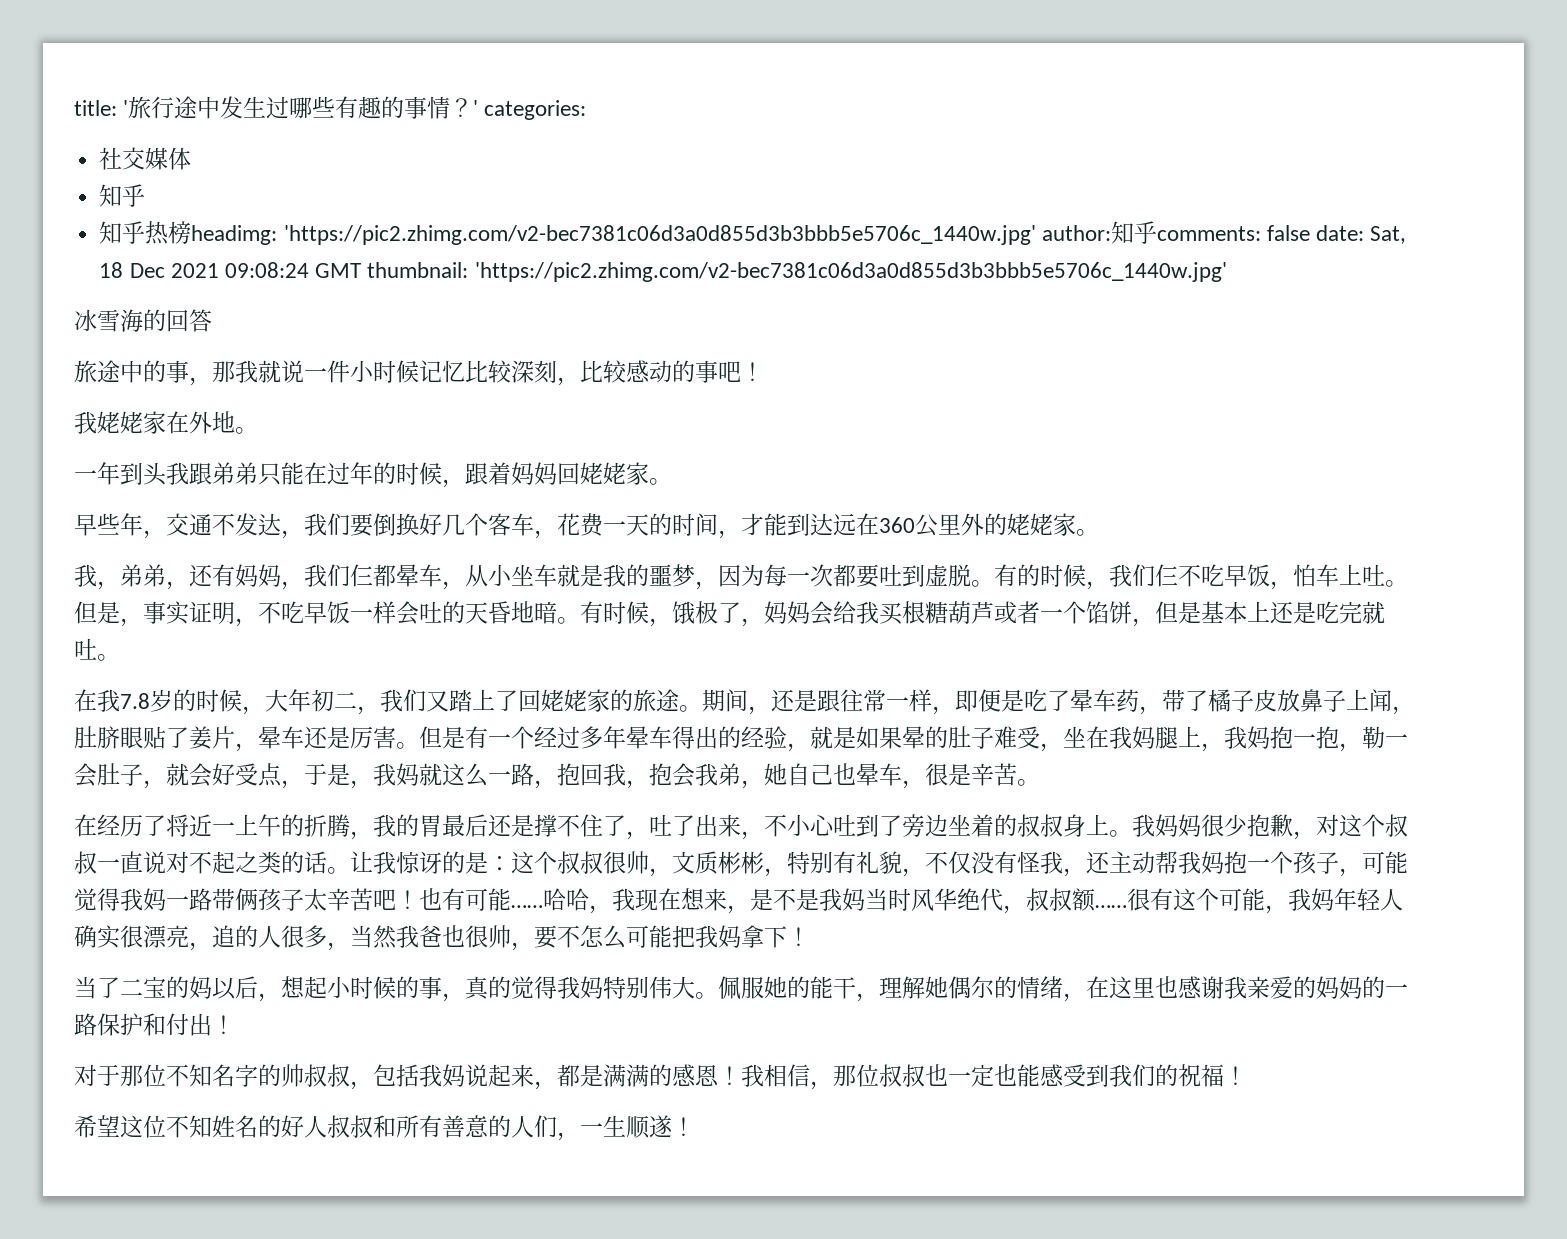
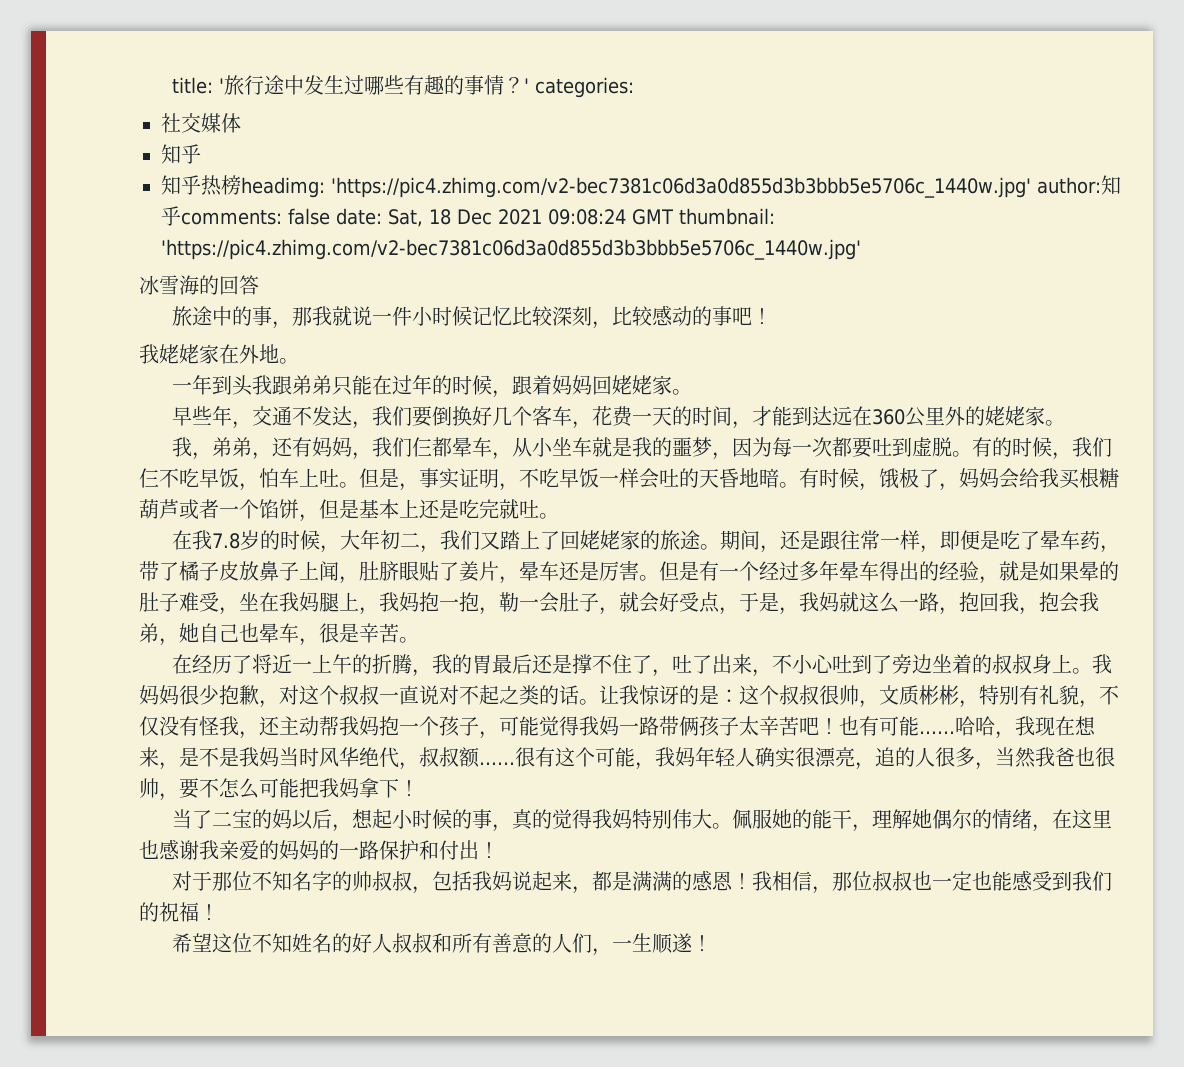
[283,225,1036,245] 'https://pic2.zhimg.com/v2-bec7381c06d3a0d855d3b3bbb5e5706c_1440w.jpg' -> [331,177,1031,198] 'https://pic4.zhimg.com/v2-bec7381c06d3a0d855d3b3bbb5e5706c_1440w.jpg'
[474,262,1227,282] 'https://pic2.zhimg.com/v2-bec7381c06d3a0d855d3b3bbb5e5706c_1440w.jpg' -> [161,239,861,260] 'https://pic4.zhimg.com/v2-bec7381c06d3a0d855d3b3bbb5e5706c_1440w.jpg'

